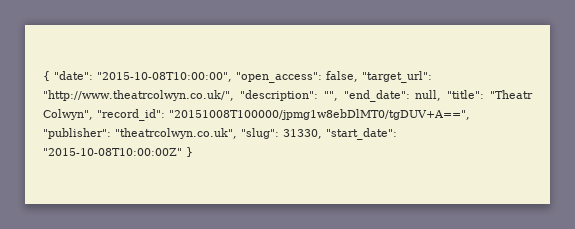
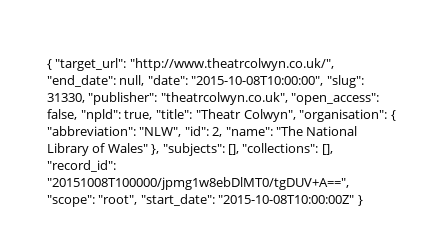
[43,71,432,83] [43,90,533,102] [43,109,470,121] [43,128,322,139] { "date": "2015-10-08T10:00:00", "open_access": false, "target_url": "http://www.theatrcolwyn.co.uk/", "description": "", "end_date": null, "title": "Theatr Colwyn", "record_id": "20151008T100000/jpmg1w8ebDlMT0/tgDUV+A==", "publisher": "theatrcolwyn.co.uk", "slug": 31330, -> [47,58,334,71] [47,75,364,88] [47,92,380,105] [47,109,397,122] [47,126,358,137] [47,143,333,156] [47,160,116,172] [47,177,349,190] [47,195,138,207] { "target_url": "http://www.theatrcolwyn.co.uk/", "end_date": null, "date": "2015-10-08T10:00:00", "slug": 31330, "publisher": "theatrcolwyn.co.uk", "open_access": false, "npld": true, "title": "Theatr Colwyn", "organisation": { "abbreviation": "NLW", "id": 2, "name": "The National Library of Wales" }, "subjects": [], "collections": [], "record_id": "20151008T100000/jpmg1w8ebDlMT0/tgDUV+A==", "scope": "root",

